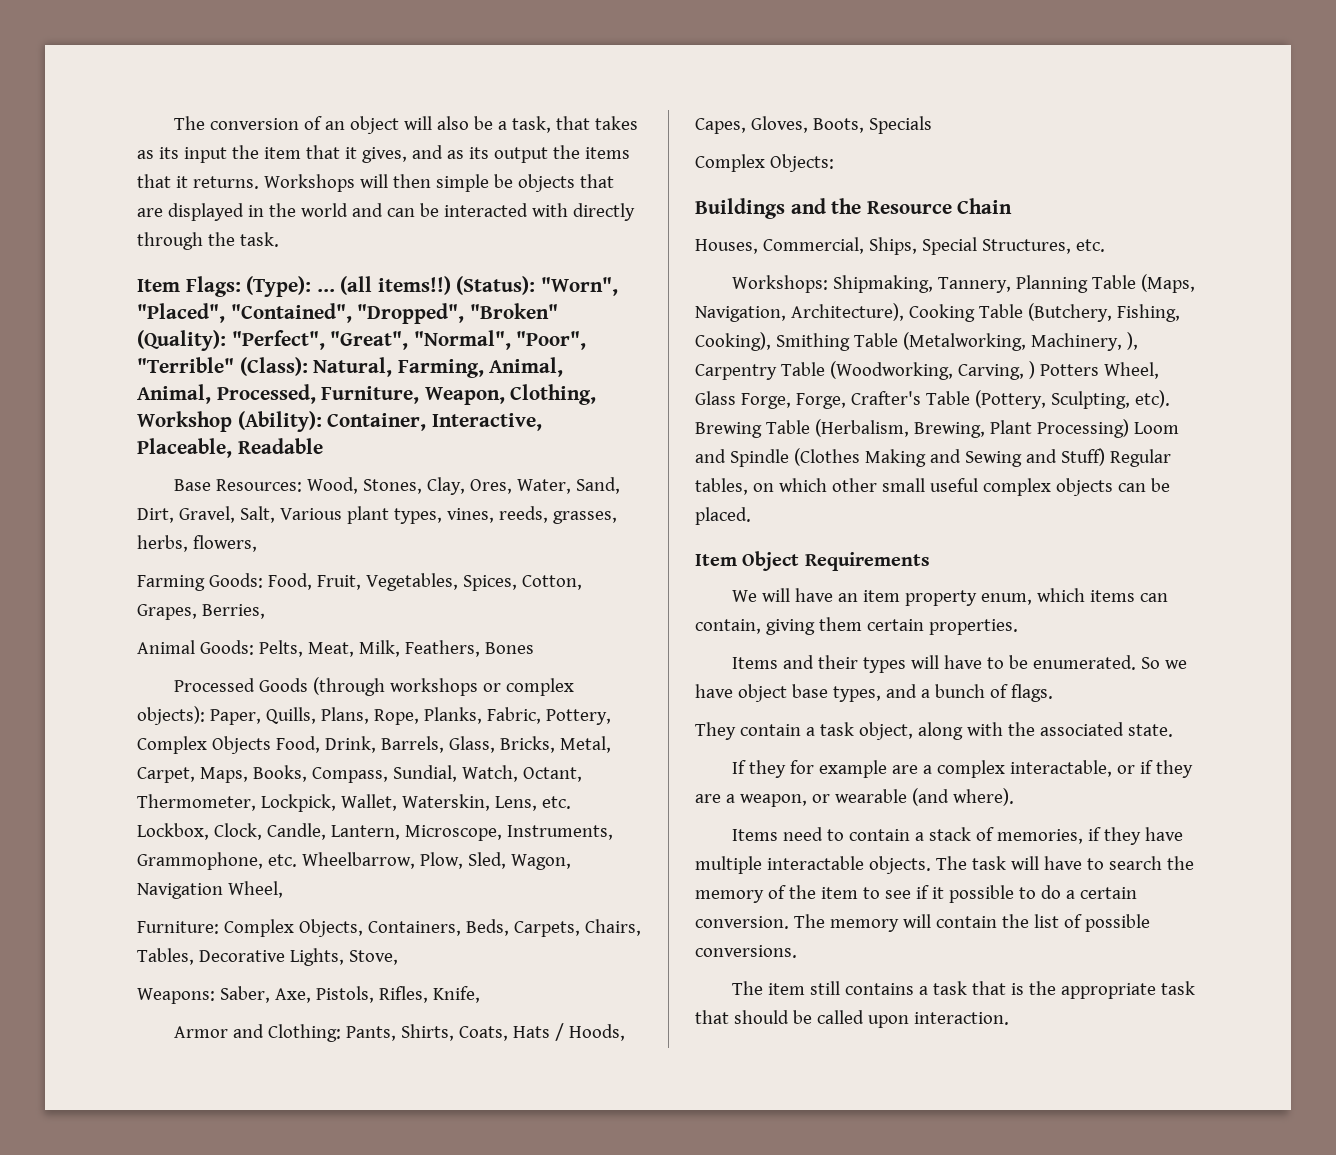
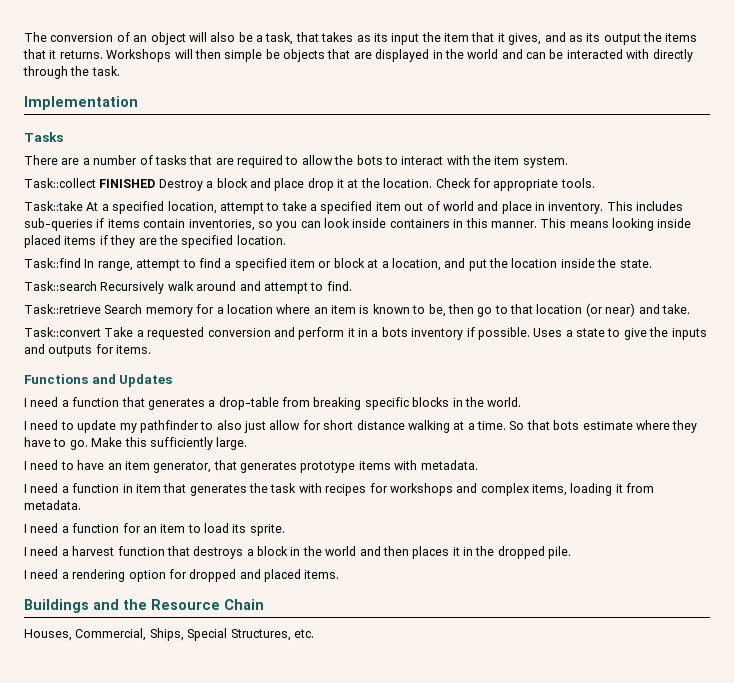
[137,276,618,297] [137,303,558,324] [137,330,587,351] [137,357,564,378] [137,384,597,405] [137,411,542,432] [137,438,323,458] [173,477,620,495] [137,506,617,524] [137,535,257,552] [137,573,582,591] [137,604,265,620] [137,640,534,657] [173,677,574,696] [137,706,611,725] [137,736,611,754] [137,765,582,783] [137,794,571,812] [137,823,613,841] [137,852,571,870] [137,881,283,899] [137,919,641,937] [137,948,398,966] [137,986,480,1004] [173,1023,625,1042] [695,116,932,134] [695,154,834,172] Item Flags: (Type): ... (all items!!) (Status): "Worn", "Placed", "Contained", "Dropped", "Broken" (Quality): "Perfect", "Great", "Normal", "Poor", "Terrible" (Class): Natural, Farming, Animal, Animal, Processed, Furniture, Weapon, Clothing, Workshop (Ability): Container, Interactive, Placeable, Readable // Base Resources: Wood, Stones, Clay, Ores, Water, Sand, Dirt, Gravel, Salt, Various plant types, vines, reeds, grasses, herbs, flowers, // Farming Goods: Food, Fruit, Vegetables, Spices, Cotton, Grapes, Berries, // Animal Goods: Pelts, Meat, Milk, Feathers, Bones // Processed Goods (through workshops or complex objects): Paper, Quills, Plans, Rope, Planks, Fabric, Pottery, Complex Objects Food, Drink, Barrels, Glass, Bricks, Metal, Carpet, Maps, Books, Compass, Sundial, Watch, Octant, Thermometer, Lockpick, Wallet, Waterskin, Lens, etc. Lockbox, Clock, Candle, Lantern, Microscope, Instruments, Grammophone, etc. Wheelbarrow, Plow, Sled, Wagon, Navigation Wheel, // Furniture: Complex Objects, Containers, Beds, Carpets, Chairs, Tables, Decorative Lights, Stove, // Weapons: Saber, Axe, Pistols, Rifles, Knife, // Armor and Clothing: Pants, Shirts, Coats, Hats / Hoods, Capes, Gloves, Boots, Specials // Complex Objects: -> [24,96,138,110] [24,132,63,142] [24,155,568,168] [24,178,595,191] [24,201,684,214] [24,218,692,231] [24,235,286,248] [24,258,652,271] [24,281,352,294] [24,303,690,317] [24,327,707,340] [24,344,152,357] [24,374,173,387] [24,397,522,410] [24,420,698,433] [24,437,248,450] [24,460,478,473] [24,483,655,496] [24,500,81,510] [24,523,285,536] [24,546,572,559] [24,569,340,582] Implementation // Tasks // There are a number of tasks that are required to allow the bots to interact with the item system. // Task::collect FINISHED Destroy a block and place drop it at the location. Check for appropriate tools. // Task::take At a specified location, attempt to take a specified item out of world and place in inventory. This includes sub-queries if items contain inventories, so you can look inside containers in this manner. This means looking inside placed items if they are the specified location. // Task::find In range, attempt to find a specified item or block at a location, and put the location inside the state. // Task::search Recursively walk around and attempt to find. // Task::retrieve Search memory for a location where an item is known to be, then go to that location (or near) and take. // Task::convert Take a requested conversion and perform it in a bots inventory if possible. Uses a state to give the inputs and outputs for items. // Functions and Updates // I need a function that generates a drop-table from breaking specific blocks in the world. // I need to update my pathfinder to also just allow for short distance walking at a time. So that bots estimate where they have to go. Make this sufficiently large. // I need to have an item generator, that generates prototype items with metadata. // I need a function in item that generates the task with recipes for workshops and complex items, loading it from metadata. // I need a function for an item to load its sprite. // I need a harvest function that destroys a block in the world and then places it in the dropped pile. // I need a rendering option for dropped and placed items.
[731,274,1195,293] [695,303,1180,322] [695,332,1138,351] [695,361,1159,380] [695,390,1170,409] [695,419,1179,438] [695,448,1171,467] [695,478,1170,496] [695,507,751,525] [695,551,930,571] [731,588,1168,606] [695,617,1018,635] [731,655,1187,673] [695,684,1053,702] [695,722,1173,740] [731,760,1193,778] [695,788,1014,807] [731,827,1183,845] [695,856,1194,874] [695,885,1137,903] [695,914,1150,932] [695,945,797,958] [731,981,1195,999] [695,1010,1009,1028] // Workshops: Shipmaking, Tannery, Planning Table (Maps, Navigation, Architecture), Cooking Table (Butchery, Fishing, Cooking), Smithing Table (Metalworking, Machinery, ), Carpentry Table (Woodworking, Carving, ) Potters Wheel, Glass Forge, Forge, Crafter's Table (Pottery, Sculpting, etc). Brewing Table (Herbalism, Brewing, Plant Processing) Loom and Spindle (Clothes Making and Sewing and Stuff) Regular tables, on which other small useful complex objects can be placed. // Item Object Requirements // We will have an item property enum, which items can contain, giving them certain properties. // Items and their types will have to be enumerated. So we have object base types, and a bunch of flags. // They contain a task object, along with the associated state. // If they for example are a complex interactable, or if they are a weapon, or wearable (and where). // Items need to contain a stack of memories, if they have multiple interactable objects. The task will have to search the memory of the item to see if it possible to do a certain conversion. The memory will contain the list of possible conversions. // The item still contains a task that is the appropriate task that should be called upon interaction. -> (314, 633) none

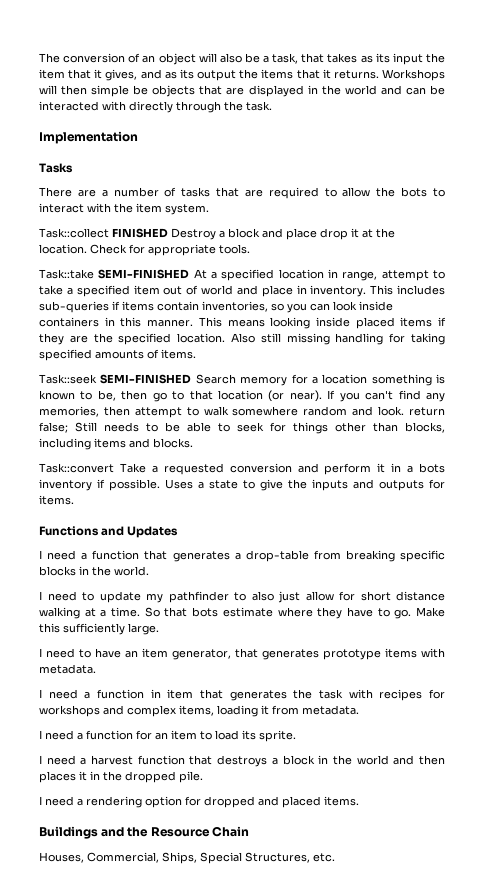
(83, 206) none -> [98,269,190,279] SEMI-FINISHED
[167,201,217,214] location, -> [278,269,378,281] location in range,
[24,258,652,271] [24,281,352,294] [24,304,101,314] // Task::find In range, attempt to find a specified item or block at a location, and put the location inside the state. // Task::search Recursively walk around and attempt to find. // Task::retrieve -> [231,333,446,345] [39,349,196,361] [39,374,192,384] Also still missing handling for taking specified amounts of items. // Task::seek SEMI-FINISHED
[276,304,356,314] where an item -> [371,374,432,386] something
[605,303,690,317] near) and take. -> [289,390,445,402] [39,406,446,418] [39,422,445,434] [39,438,193,450] near). If you can't find any memories, then attempt to walk somewhere random and look. return false; Still needs to be able to seek for things other than blocks, including items and blocks.

